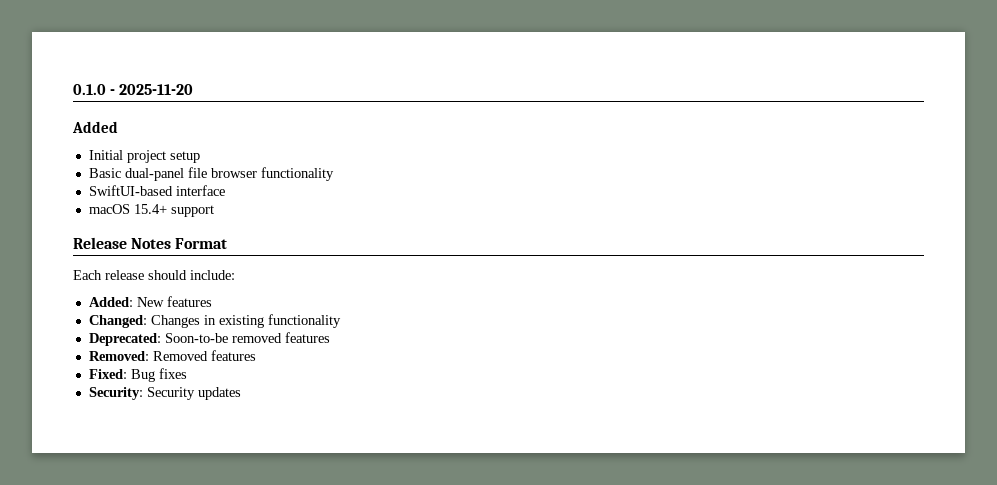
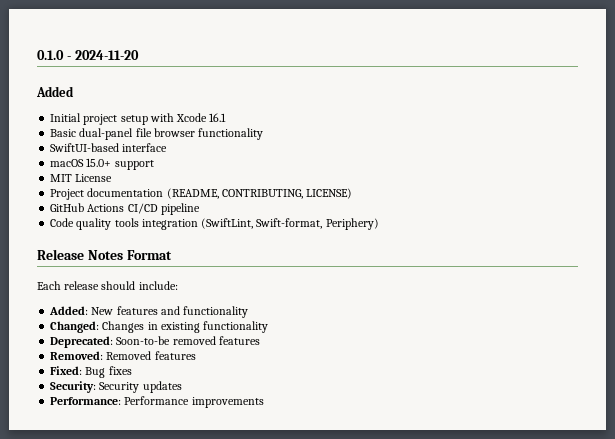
[119,84,194,95] 2025-11-20 -> [74,50,139,60] 2024-11-20
(200, 157) none -> [149,113,227,122] with Xcode 16.1
[133,204,167,214] 15.4+ -> [86,158,112,167] 15.0+
(214, 211) none -> [50,174,113,182] [50,188,353,200] [50,203,200,215] [50,218,379,230] // MIT License // Project documentation (README, CONTRIBUTING, LICENSE) // GitHub Actions CI/CD pipeline // Code quality tools integration (SwiftLint, Swift-format, Periphery)
(212, 301) none -> [160,306,249,318] and functionality
(241, 393) none -> [50,396,264,408] // Performance: Performance improvements

